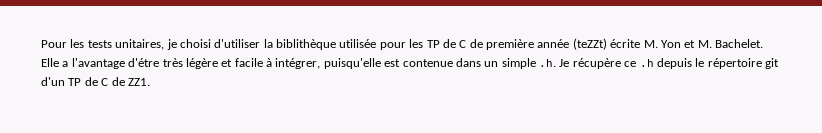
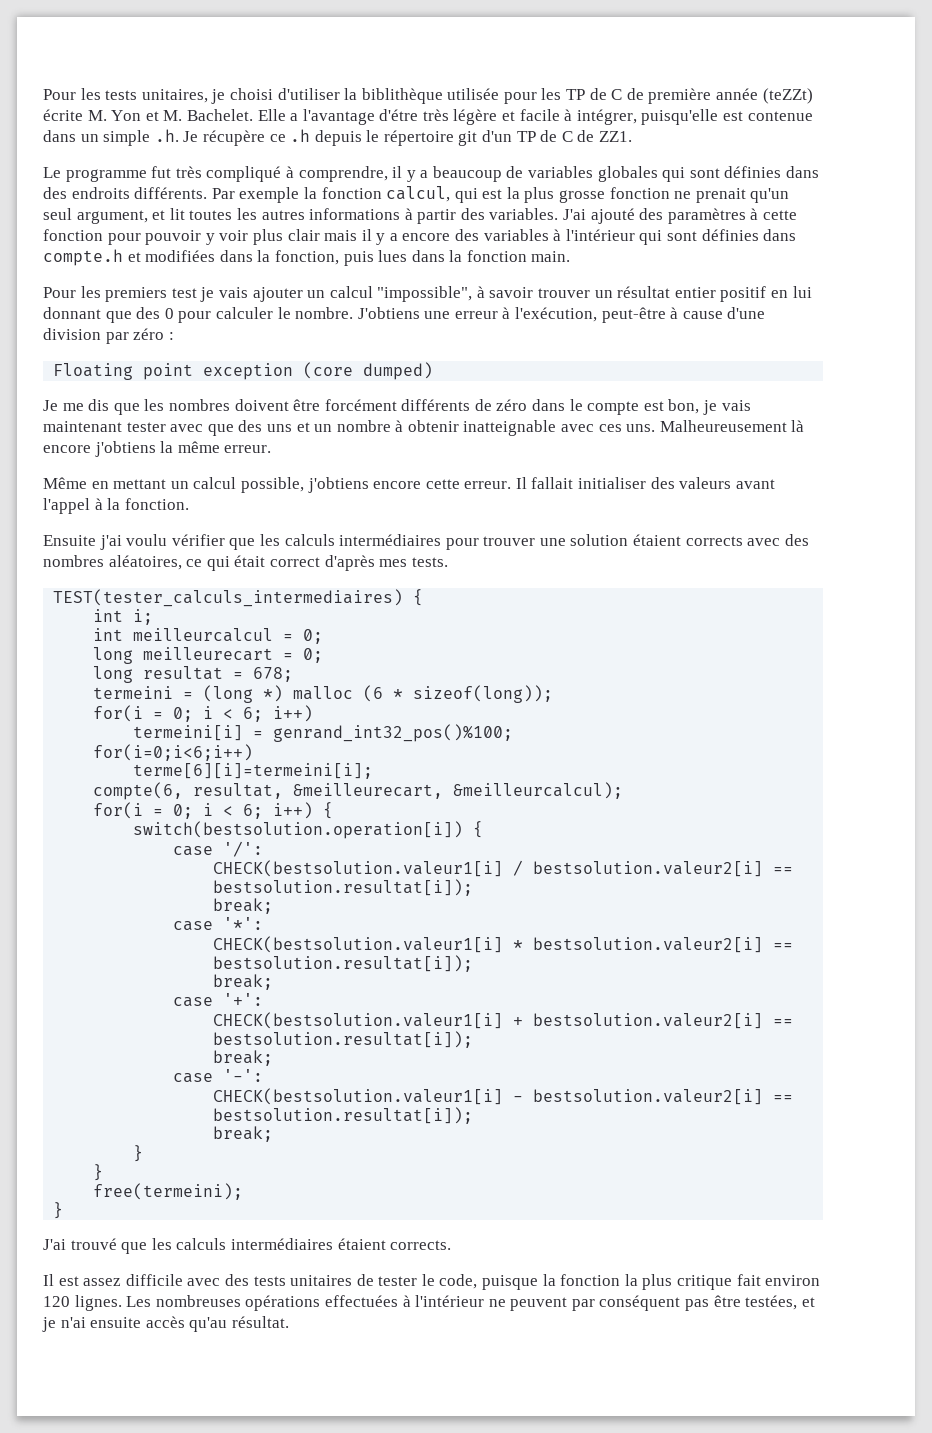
(150, 82) none -> [43,166,820,182] [43,186,790,203] [43,208,798,224] [43,229,797,245] [43,249,571,266] [43,286,812,302] [43,307,766,323] [43,328,174,344] [53,362,434,380] [43,399,751,415] [43,420,805,436] [43,441,272,457] [43,477,775,493] [43,498,189,514] [43,534,809,550] [43,555,448,571] [53,589,424,607] [93,609,154,625] [93,628,324,644] [93,647,324,664] [93,666,294,683] [93,685,554,703] [93,705,314,722] [133,724,514,742] [93,744,254,761] [133,763,374,779] [93,782,624,800] [93,802,334,819] [133,821,484,839] [173,841,264,857] [213,860,794,877] [213,879,474,896] [213,898,274,914] [173,917,264,931] [213,936,794,953] [213,955,474,972] [213,974,274,990] [173,993,264,1007] [213,1012,794,1029] [213,1031,474,1048] [213,1050,274,1066] [173,1069,264,1083] [213,1088,794,1105] [213,1107,474,1124] [213,1126,274,1142] [133,1145,144,1162] [93,1164,104,1181] [93,1183,244,1200] [53,1202,64,1219] [43,1238,452,1254] [43,1274,821,1290] [43,1295,815,1311] [42,1316,289,1332] // Le programme fut très compliqué à comprendre, il y a beaucoup de variables globales qui sont définies dans des endroits différents. Par exemple la fonction calcul, qui est la plus grosse fonction ne prenait qu'un seul argument, et lit toutes les autres informations à partir des variables. J'ai ajouté des paramètres à cette fonction pour pouvoir y voir plus clair mais il y a encore des variables à l'intérieur qui sont définies dans compte.h et modifiées dans la fonction, puis lues dans la fonction main. // Pour les premiers test je vais ajouter un calcul "impossible", à savoir trouver un résultat entier positif en lui donnant que des 0 pour calculer le nombre. J'obtiens une erreur à l'exécution, peut-être à cause d'une division par zéro : // Floating point exception (core dumped) // Je me dis que les nombres doivent être forcément différents de zéro dans le compte est bon, je vais maintenant tester avec que des uns et un nombre à obtenir inatteignable avec ces uns. Malheureusement là encore j'obtiens la même erreur. // Même en mettant un calcul possible, j'obtiens encore cette erreur. Il fallait initialiser des valeurs avant l'appel à la fonction. // Ensuite j'ai voulu vérifier que les calculs intermédiaires pour trouver une solution étaient corrects avec des nombres aléatoires, ce qui était correct d'après mes tests. // TEST(tester_calculs_intermediaires) { // int i; // int meilleurcalcul = 0; // long meilleurecart = 0; // long resultat = 678; // termeini = (long *) malloc (6 * sizeof(long)); // for(i = 0; i < 6; i++) // termeini[i] = genrand_int32_pos()%100; // for(i=0;i<6;i++) // terme[6][i]=termeini[i]; // compte(6, resultat, &meilleurecart, &meilleurcalcul); // for(i = 0; i < 6; i++) { // switch(bestsolution.operation[i]) { // case '/': // CHECK(bestsolution.valeur1[i] / bestsolution.valeur2[i] == bestsolution.resultat[i]); // break; // case '*': // CHECK(bestsolution.valeur1[i] * bestsolution.valeur2[i] == bestsolution.resultat[i]); // break; // case '+': // CHECK(bestsolution.valeur1[i] + bestsolution.valeur2[i] == bestsolution.resultat[i]); // break; // case '-': // CHECK(bestsolution.valeur1[i] - bestsolution.valeur2[i] == bestsolution.resultat[i]); // break; // } // } // free(termeini); // } // J'ai trouvé que les calculs intermédiaires étaient corrects. // Il est assez difficile avec des tests unitaires de tester le code, puisque la fonction la plus critique fait environ 120 lignes. Les nombreuses opérations effectuées à l'intérieur ne peuvent par conséquent pas être testées, et je n'ai ensuite accès qu'au résultat.

